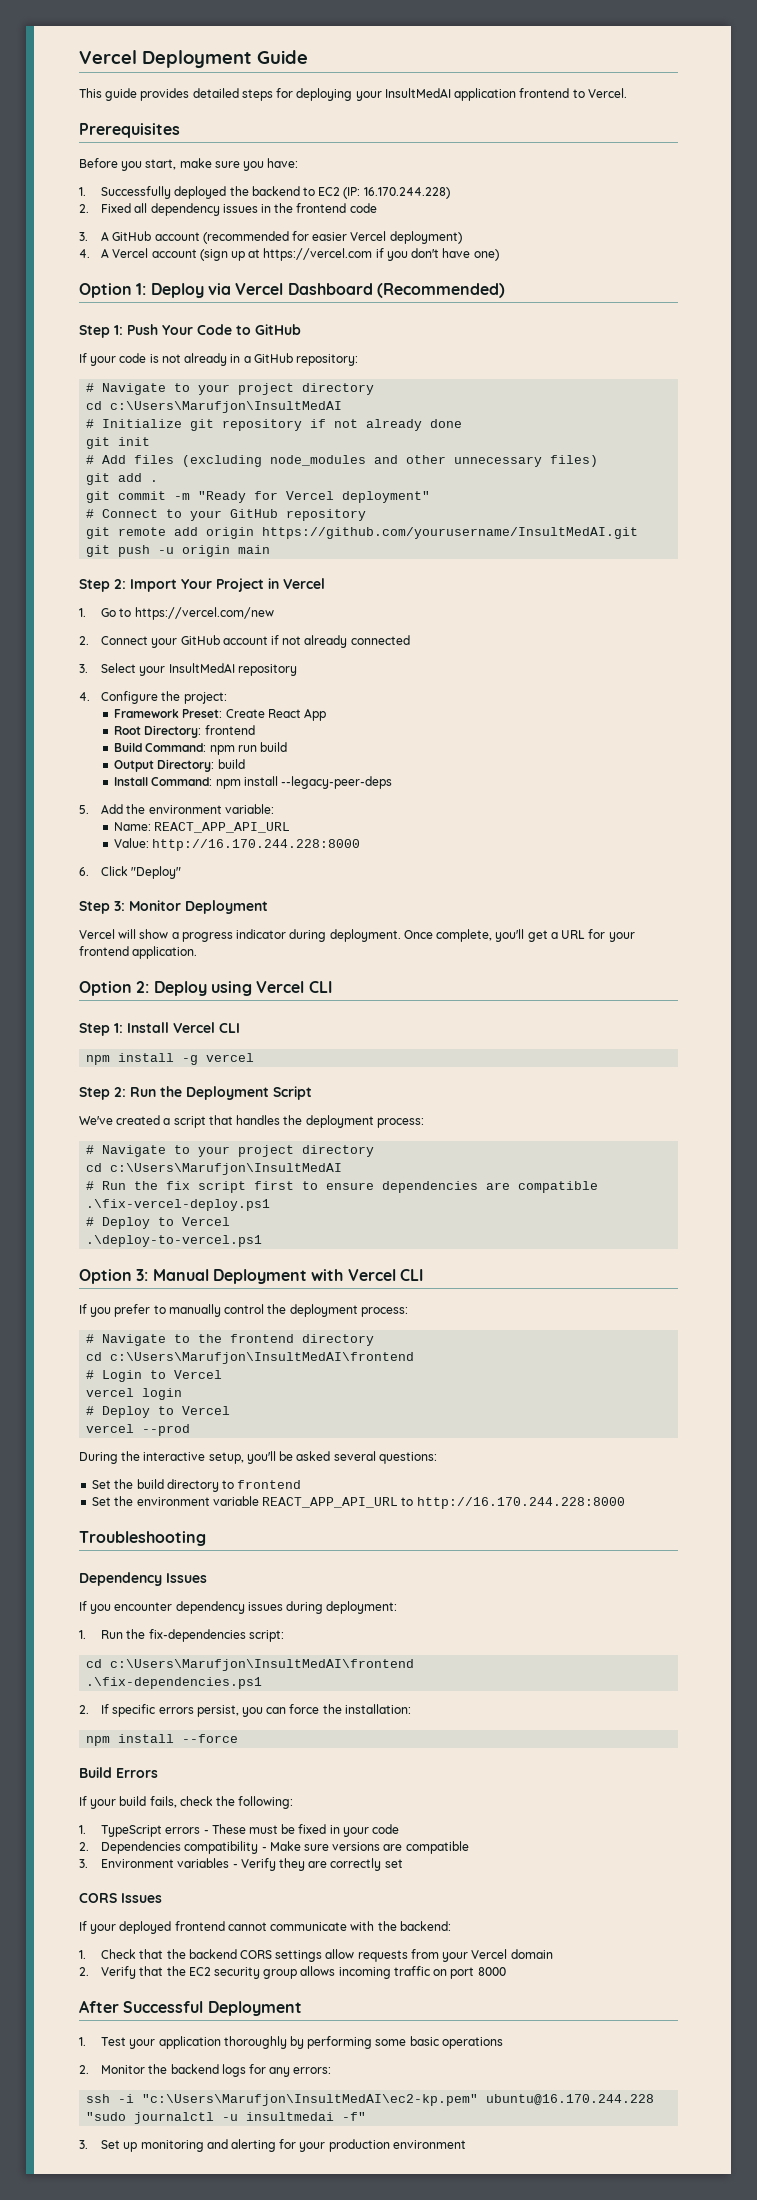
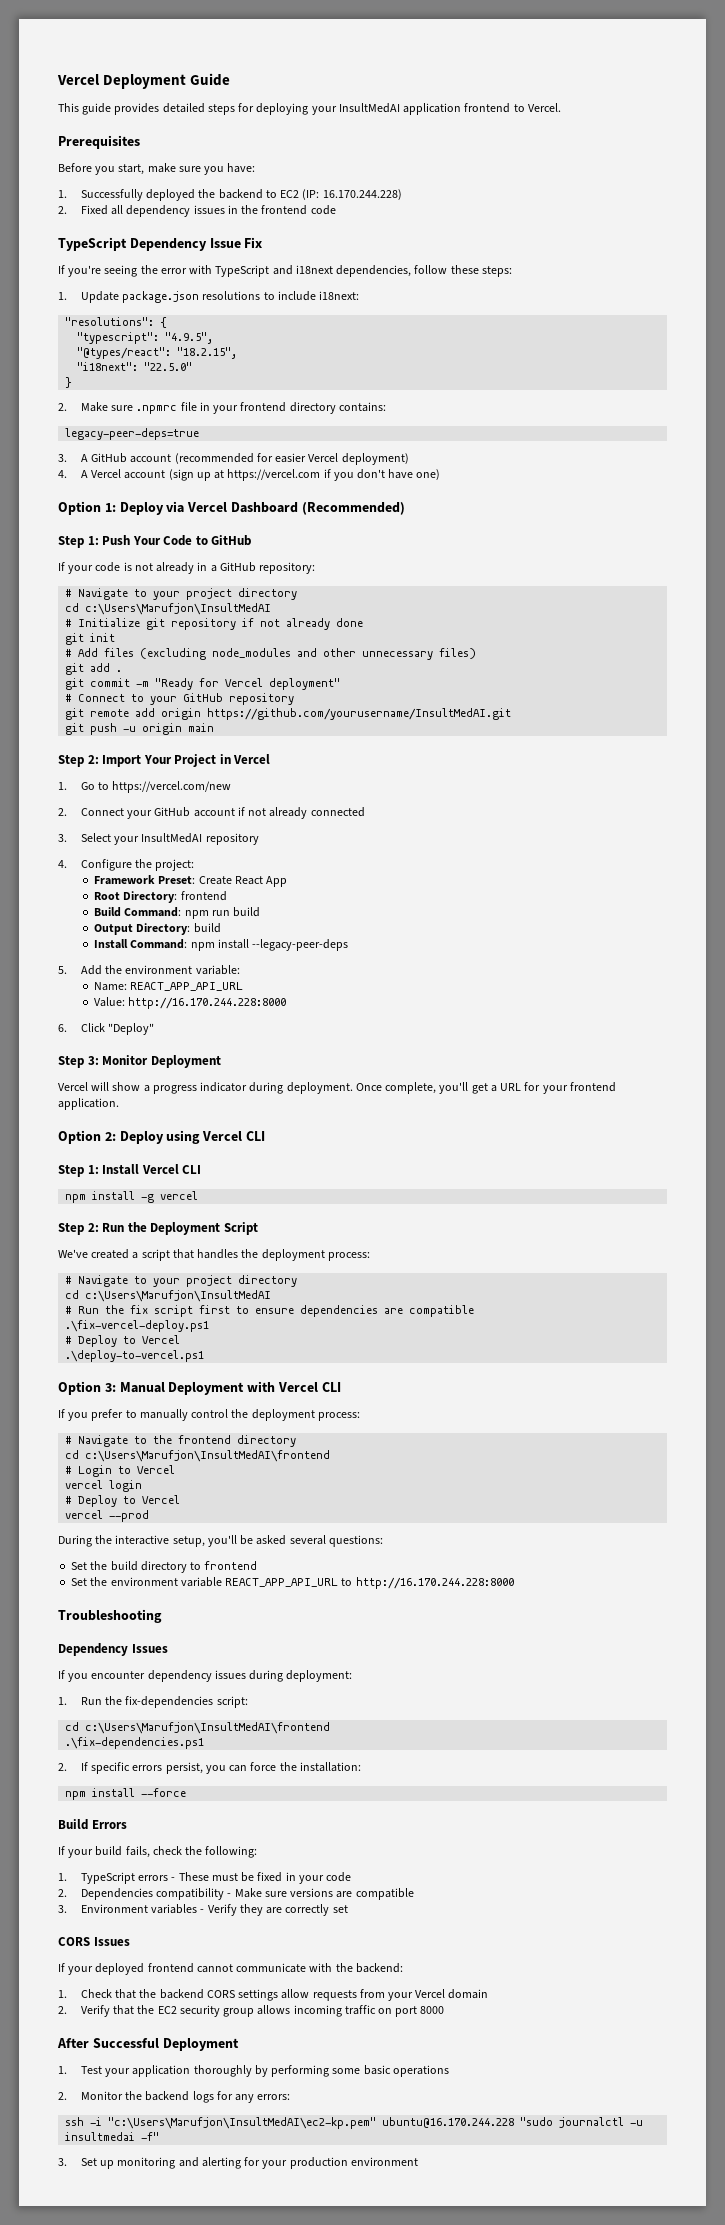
(377, 208) none -> [58,237,263,251] [58,265,512,277] [58,291,360,303] [65,317,168,328] [77,332,214,344] [77,347,238,359] [77,362,193,371] [65,377,73,388] [58,402,386,414] [65,428,200,440] // TypeScript Dependency Issue Fix // If you're seeing the error with TypeScript and i18next dependencies, follow these steps: // 1. Update package.json resolutions to include i18next: // "resolutions": { // "typescript": "4.9.5", // "@types/react": "18.2.15", // "i18next": "22.5.0" // } // 2. Make sure .npmrc file in your frontend directory contains: // legacy-peer-deps=true

